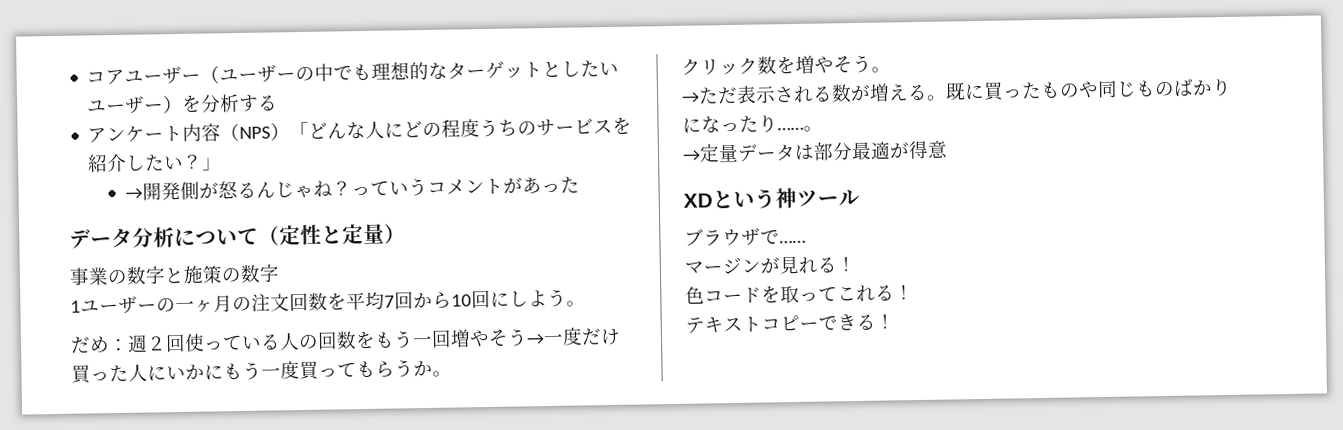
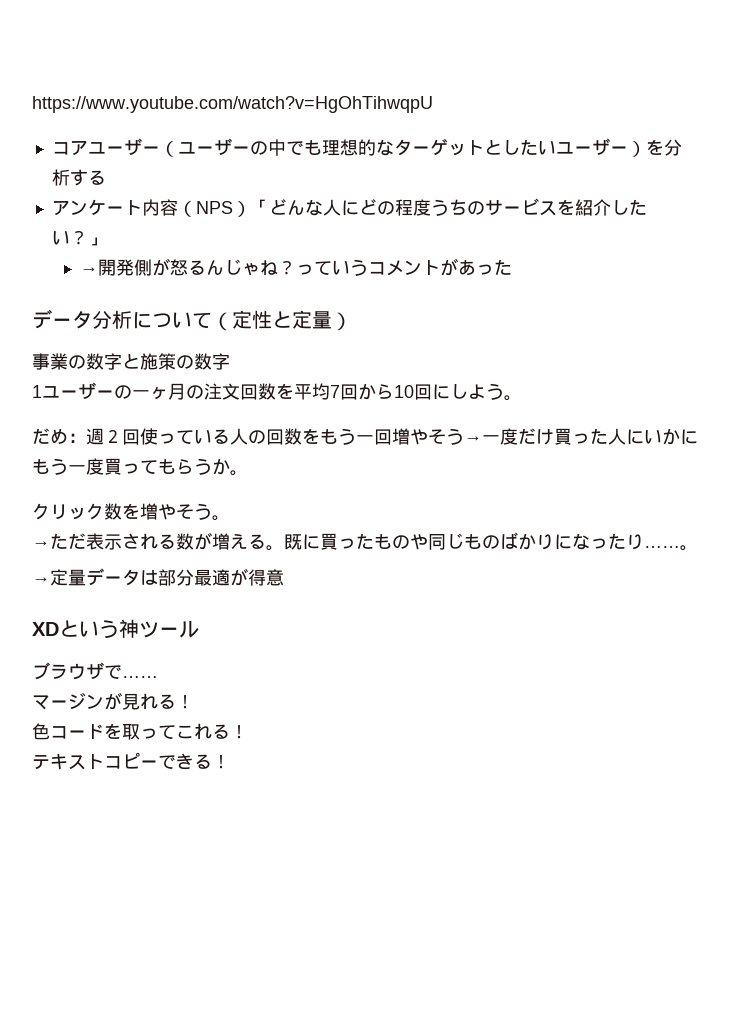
(86, 77) none -> [32,96,433,113] https://www.youtube.com/watch?v=HgOhTihwqpU //

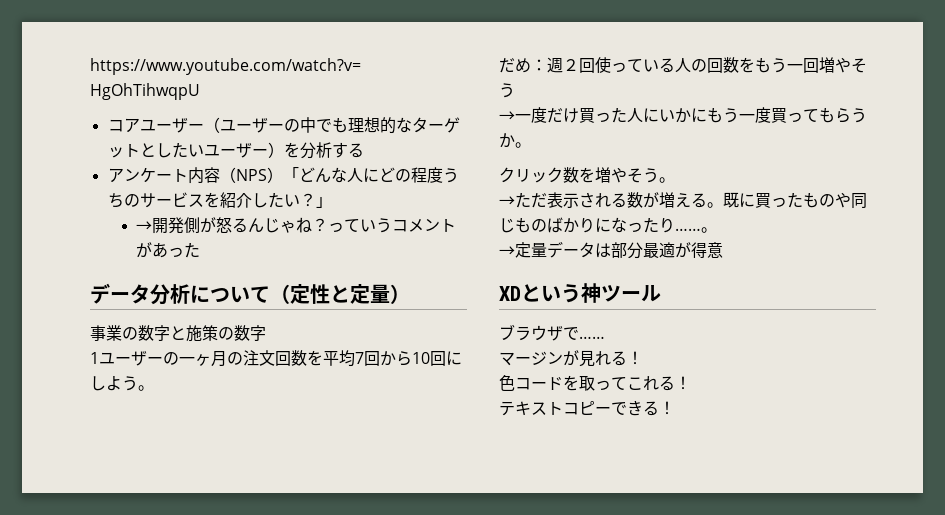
(464, 436) none -> (515, 90) //

